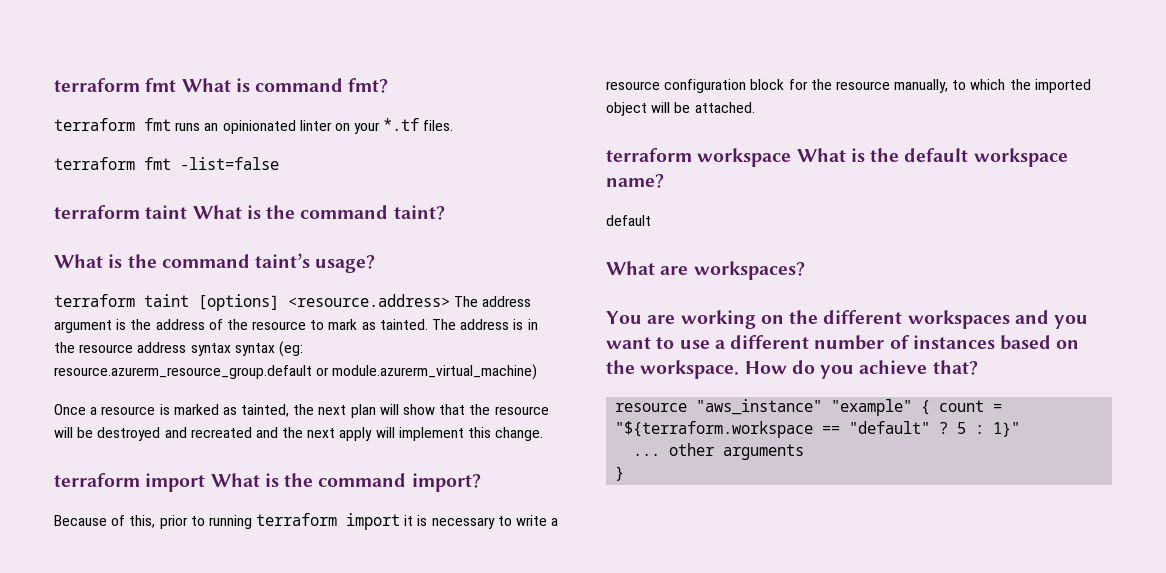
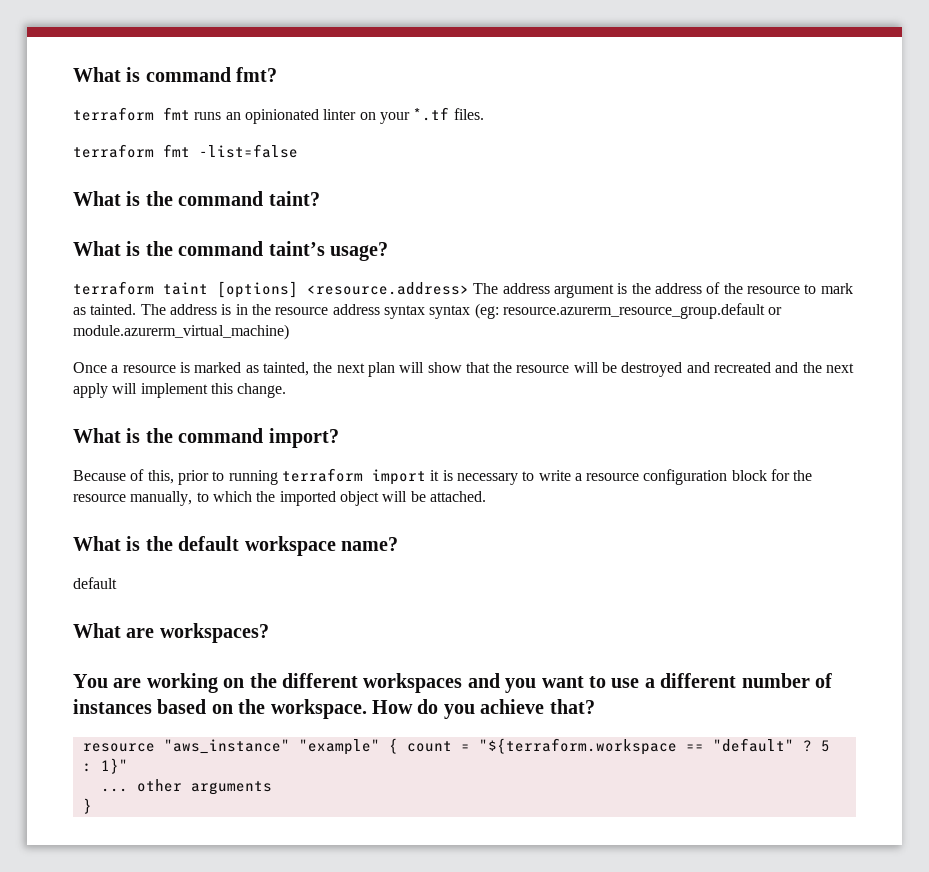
[54,78,177,92] terraform fmt -> (73, 74) none
[54,205,188,219] terraform taint -> (298, 151) none
[54,473,206,492] terraform import -> (287, 390) none
[606,148,792,167] terraform workspace -> (486, 496) none

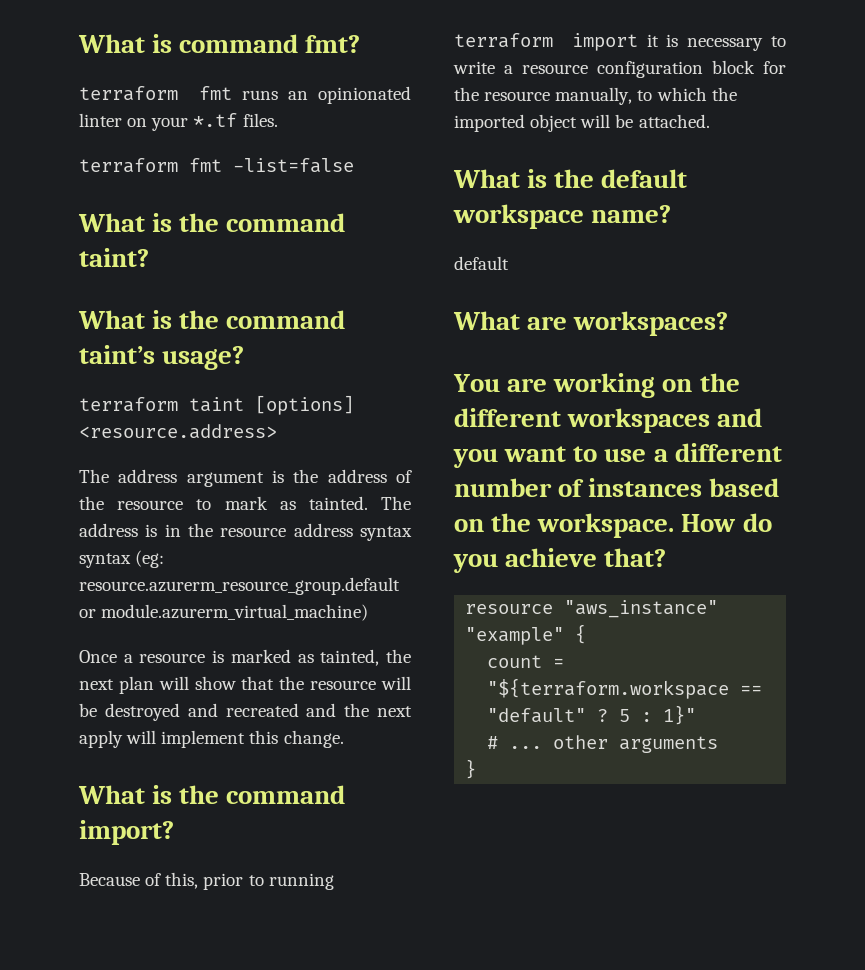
(469, 288) none -> (277, 431) //
(398, 746) none -> (587, 634) //
(128, 766) none -> [487,736,499,749] #

